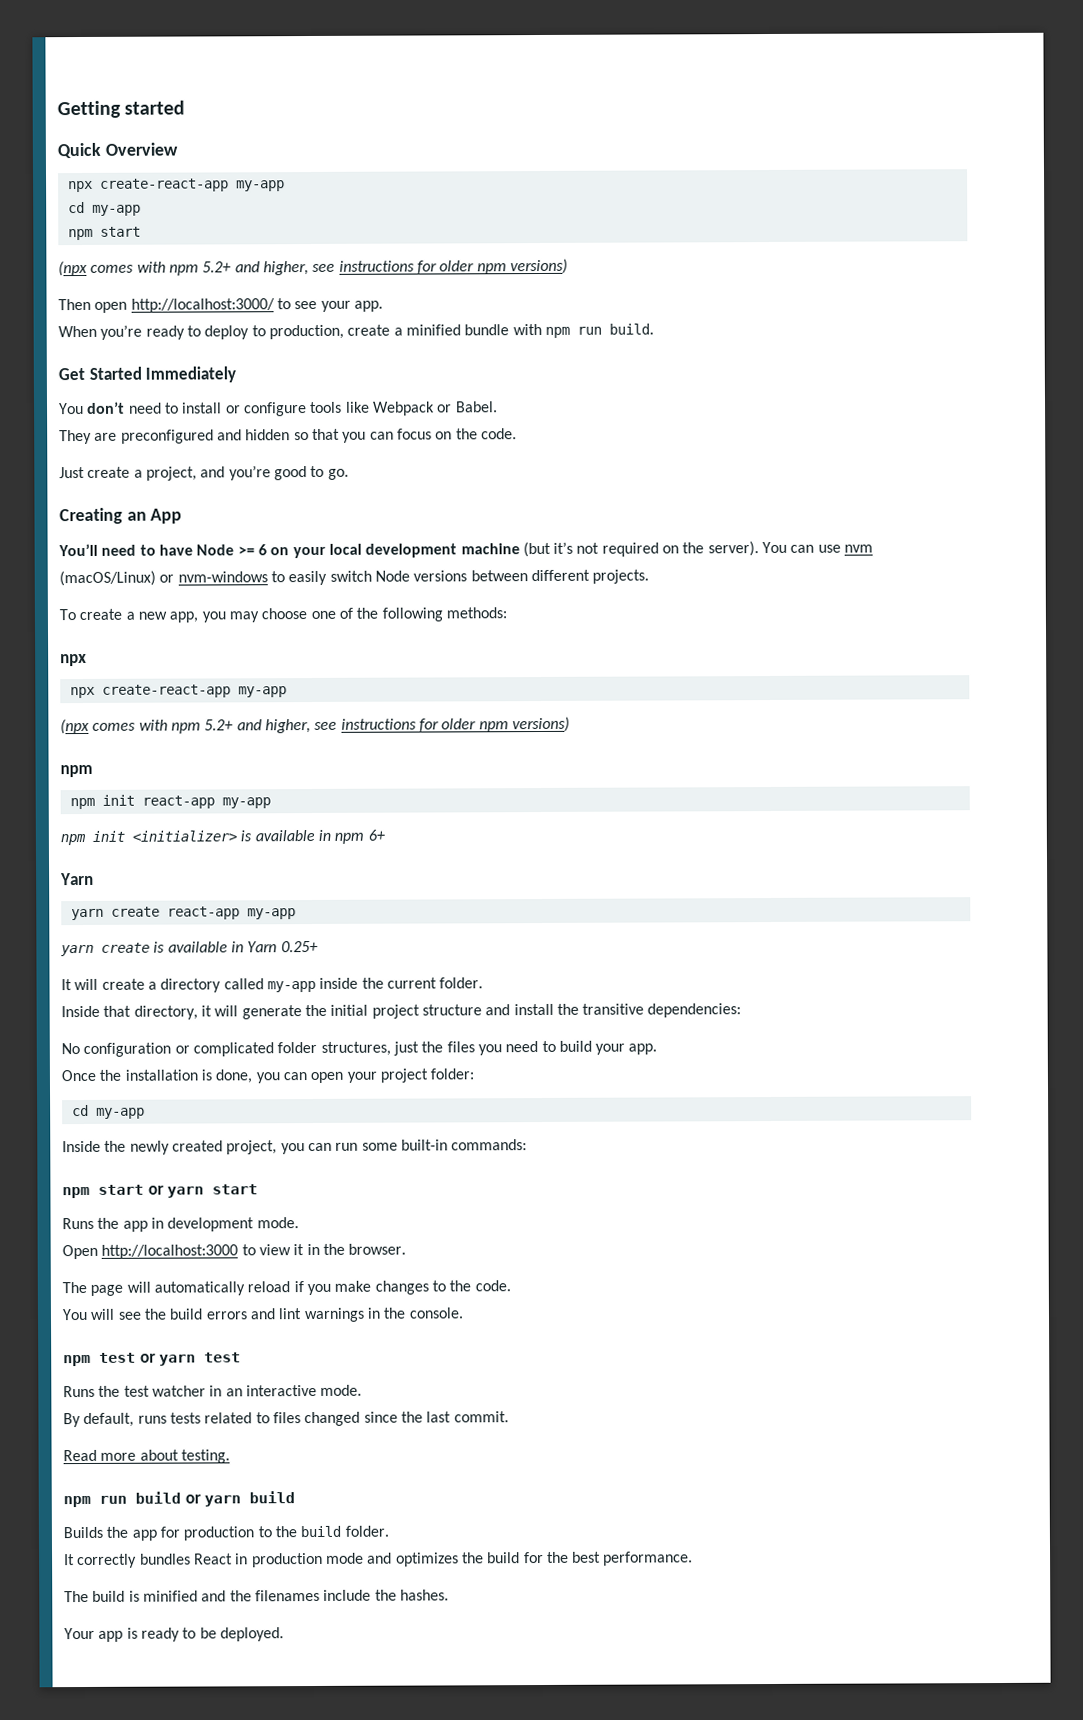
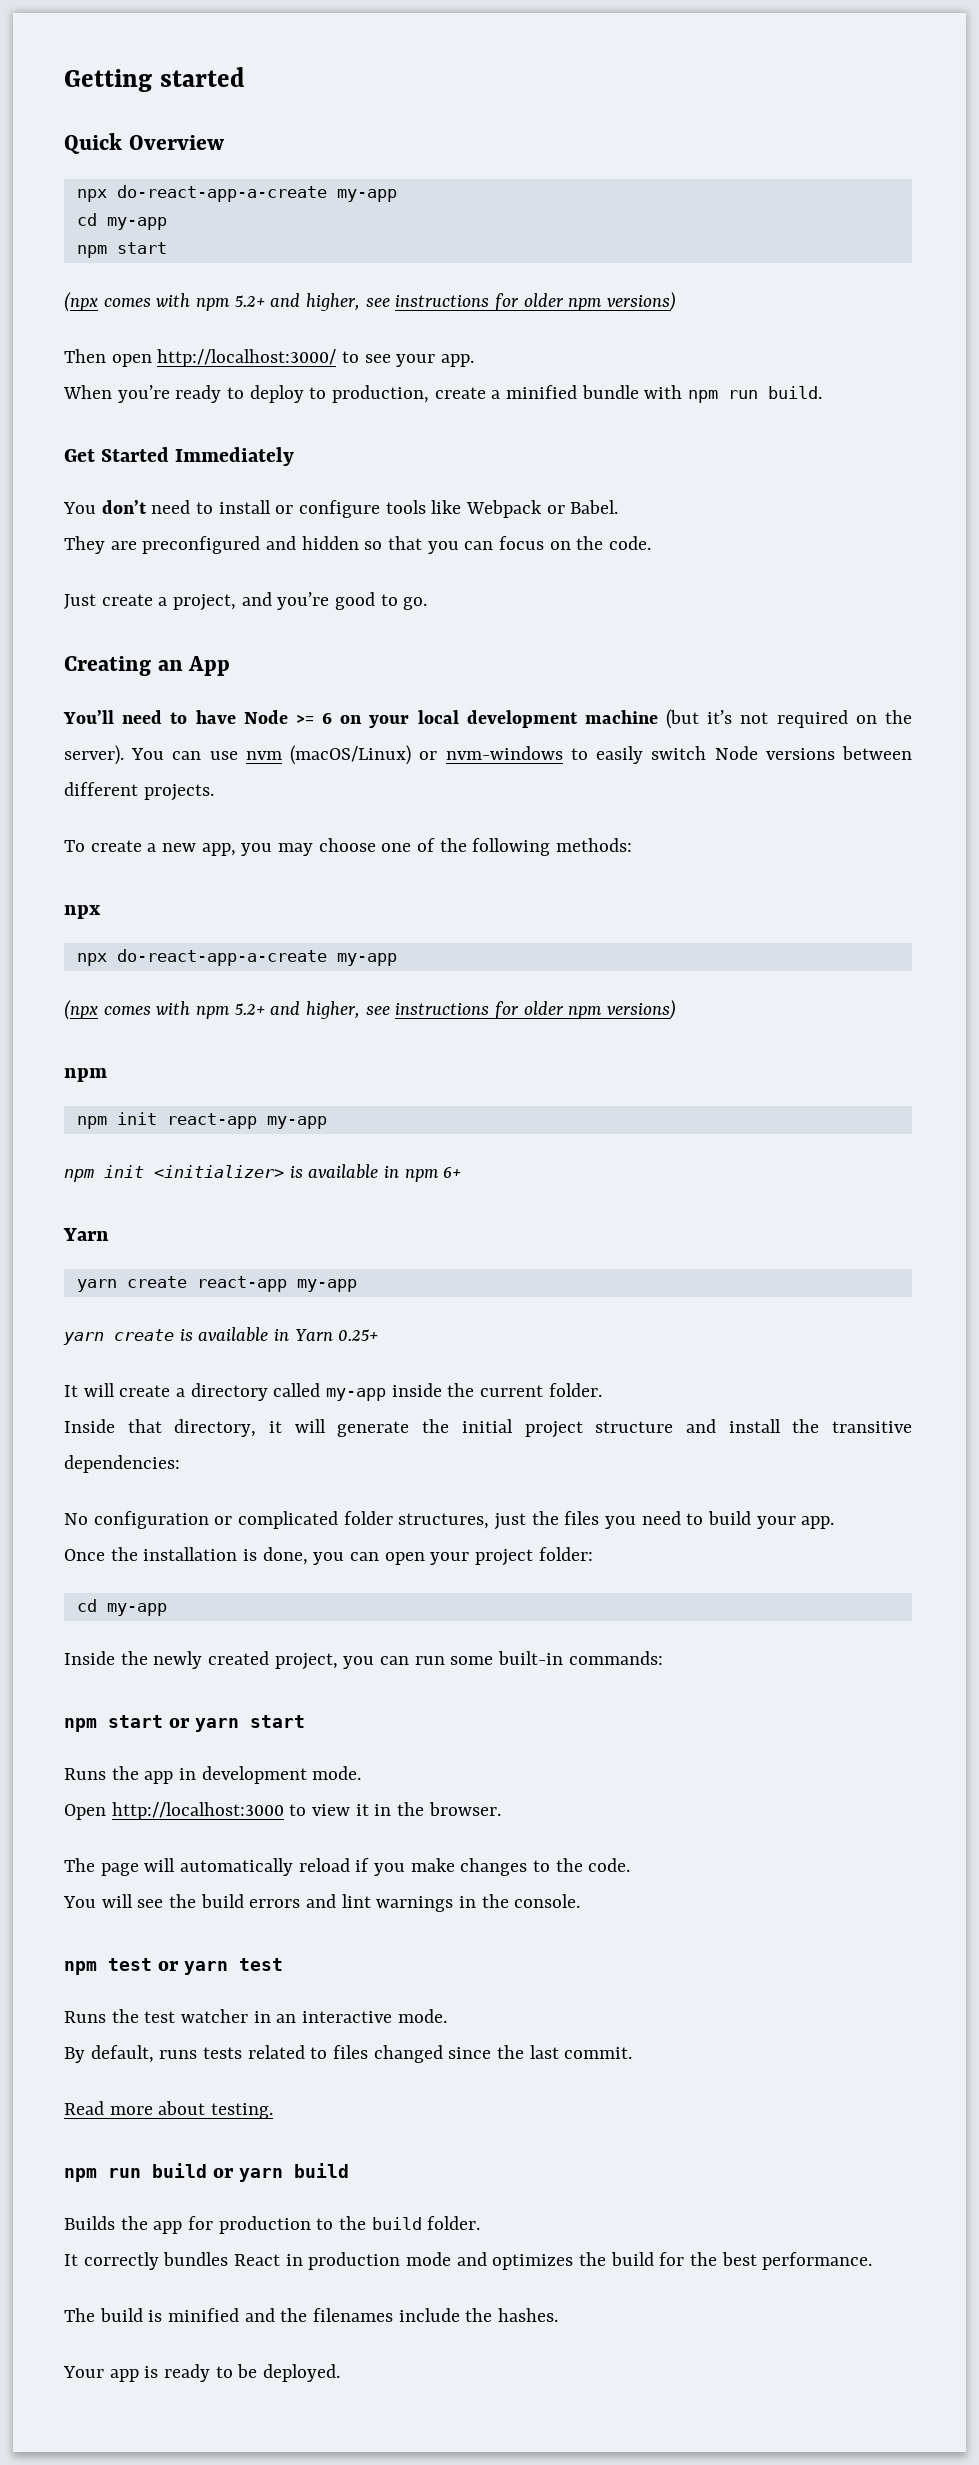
[99,178,229,192] create-react-app -> [116,185,327,202] do-react-app-a-create
[101,684,231,698] create-react-app -> [116,949,327,966] do-react-app-a-create

